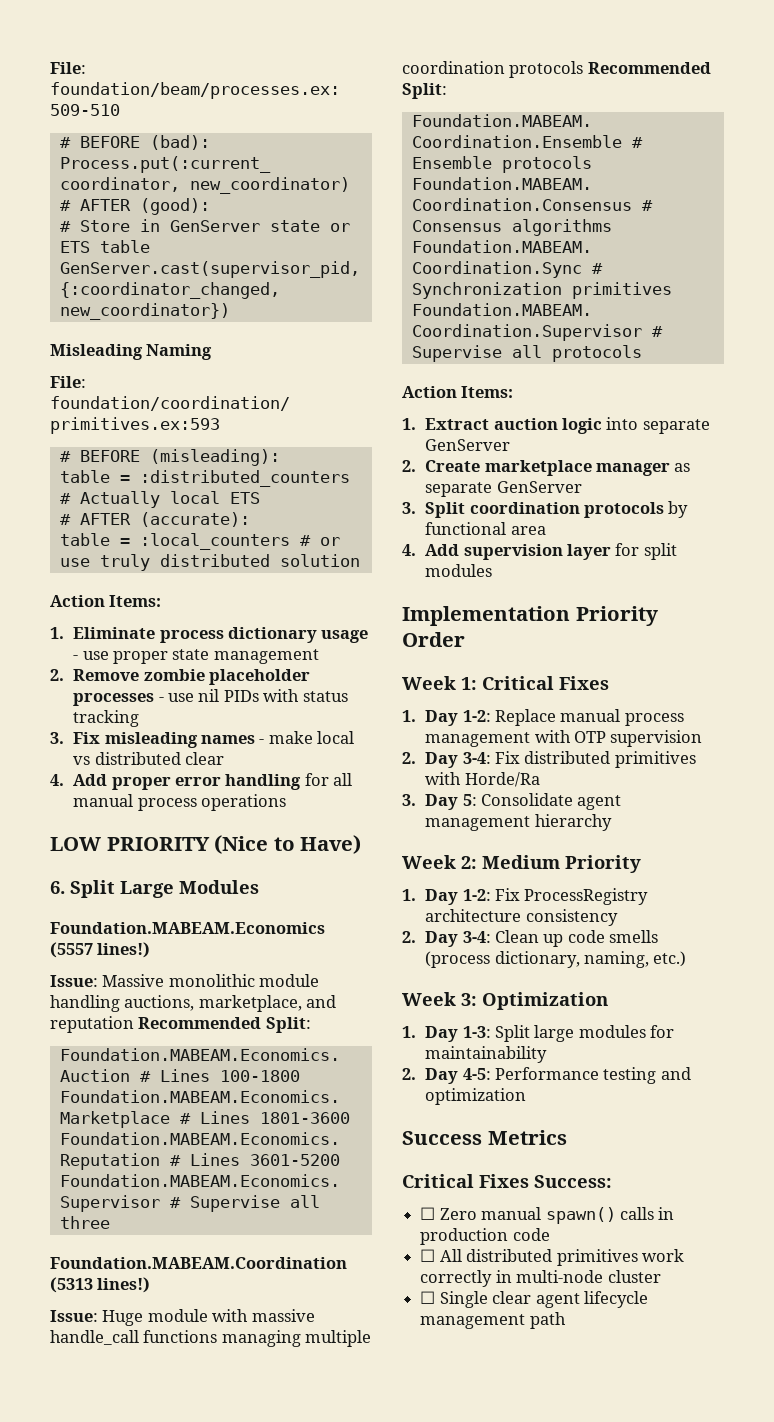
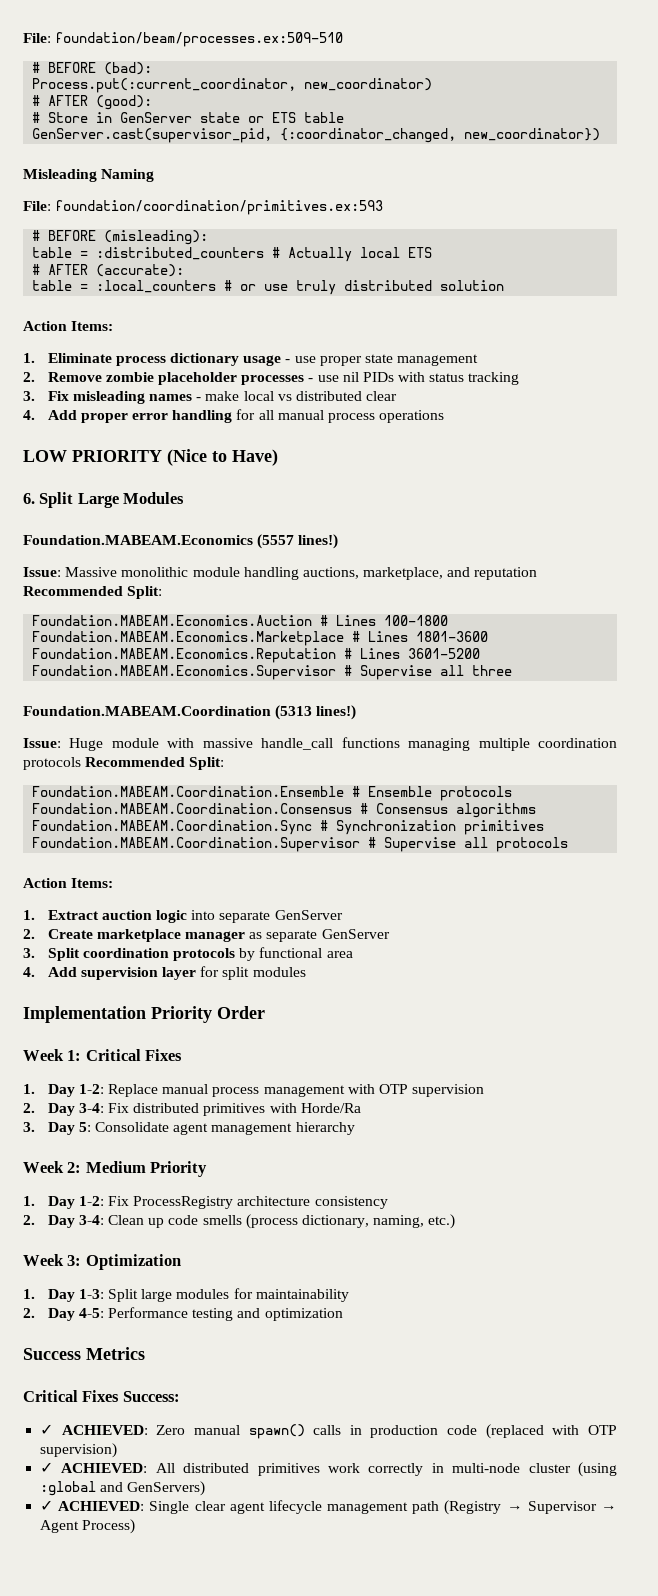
[420,1207,436,1220] ☐ -> [40,1424,148,1435] ✓ ACHIEVED:
[420,1249,436,1262] // ☐ -> [485,1424,617,1439] [40,1443,118,1458] [40,1462,148,1473] (replaced with OTP supervision) // ✓ ACHIEVED:
[420,1291,436,1304] // ☐ -> [577,1462,617,1477] [40,1481,206,1496] [40,1500,145,1511] (using :global and GenServers) // ✓ ACHIEVED:
(566, 1320) none -> [444,1500,617,1515] [40,1519,136,1534] (Registry → Supervisor → Agent Process)

